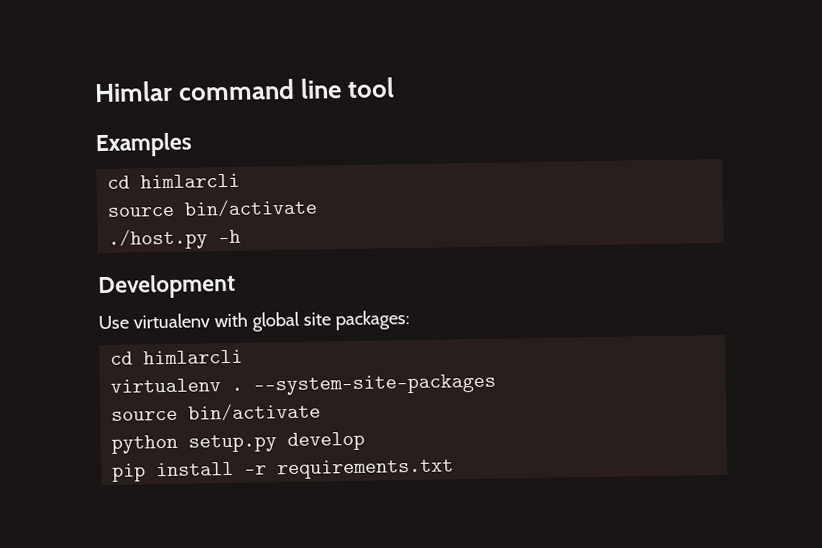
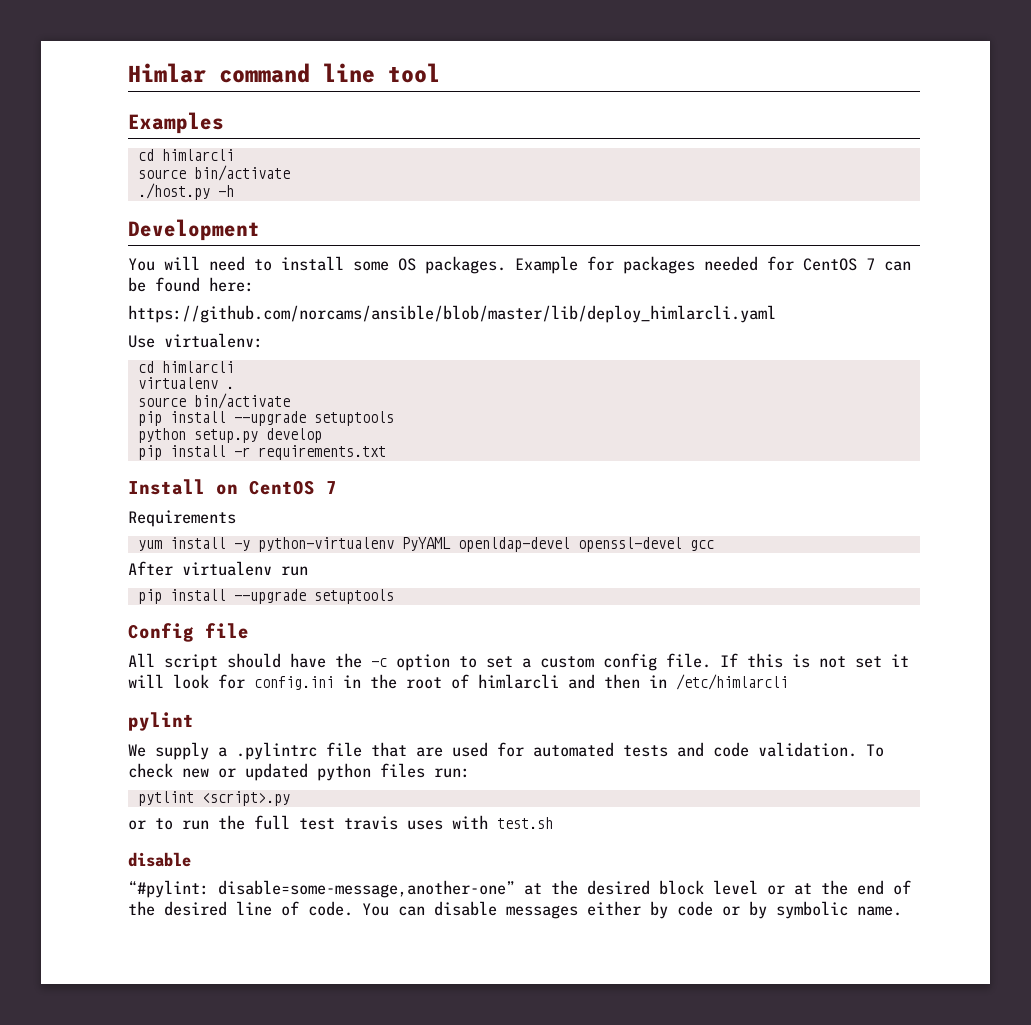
[98,310,410,332] Use virtualenv with global site packages: -> [128,256,911,274] [128,277,254,292] [128,305,776,323] [128,333,263,348] You will need to install some OS packages. Example for packages needed for CentOS 7 can be found here: // https://github.com/norcams/ansible/blob/master/lib/deploy_himlarcli.yaml // Use virtualenv:
[253,373,497,396] [111,402,322,422] --system-site-packages // source bin/activate -> [137,393,290,409] [137,411,394,426] // source bin/activate // pip install --upgrade setuptools
(455, 469) none -> [128,479,337,495] [128,510,236,527] [137,537,714,552] [128,561,308,576] [137,589,394,604] [128,623,249,642] [128,653,909,671] [128,674,788,690] [128,712,194,731] [128,742,884,760] [128,763,470,781] [137,791,290,806] [128,815,553,830] [128,852,191,867] [128,880,911,898] [128,901,902,919] // Install on CentOS 7 // Requirements // yum install -y python-virtualenv PyYAML openldap-devel openssl-devel gcc // After virtualenv run // pip install --upgrade setuptools // Config file // All script should have the -c option to set a custom config file. If this is not set it will look for config.ini in the root of himlarcli and then in /etc/himlarcli // pylint // We supply a .pylintrc file that are used for automated tests and code validation. To check new or updated python files run: // pytlint <script>.py // or to run the full test travis uses with test.sh // disable // “#pylint: disable=some-message,another-one” at the desired block level or at the end of the desired line of code. You can disable messages either by code or by symbolic name.

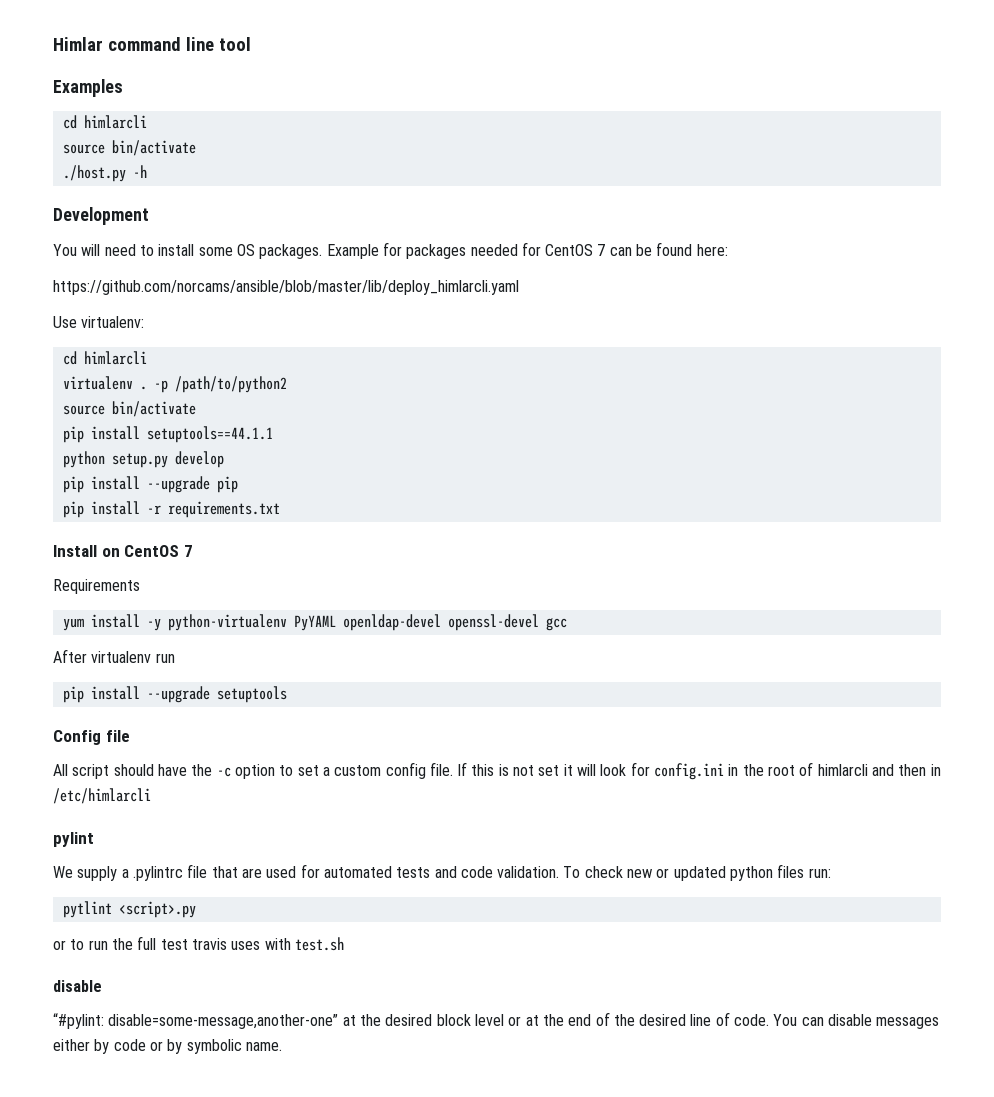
(234, 387) none -> [153,376,287,393] -p /path/to/python2
[233,411,394,426] --upgrade setuptools -> [146,426,273,443] setuptools==44.1.1
(322, 435) none -> [62,476,238,493] // pip install --upgrade pip

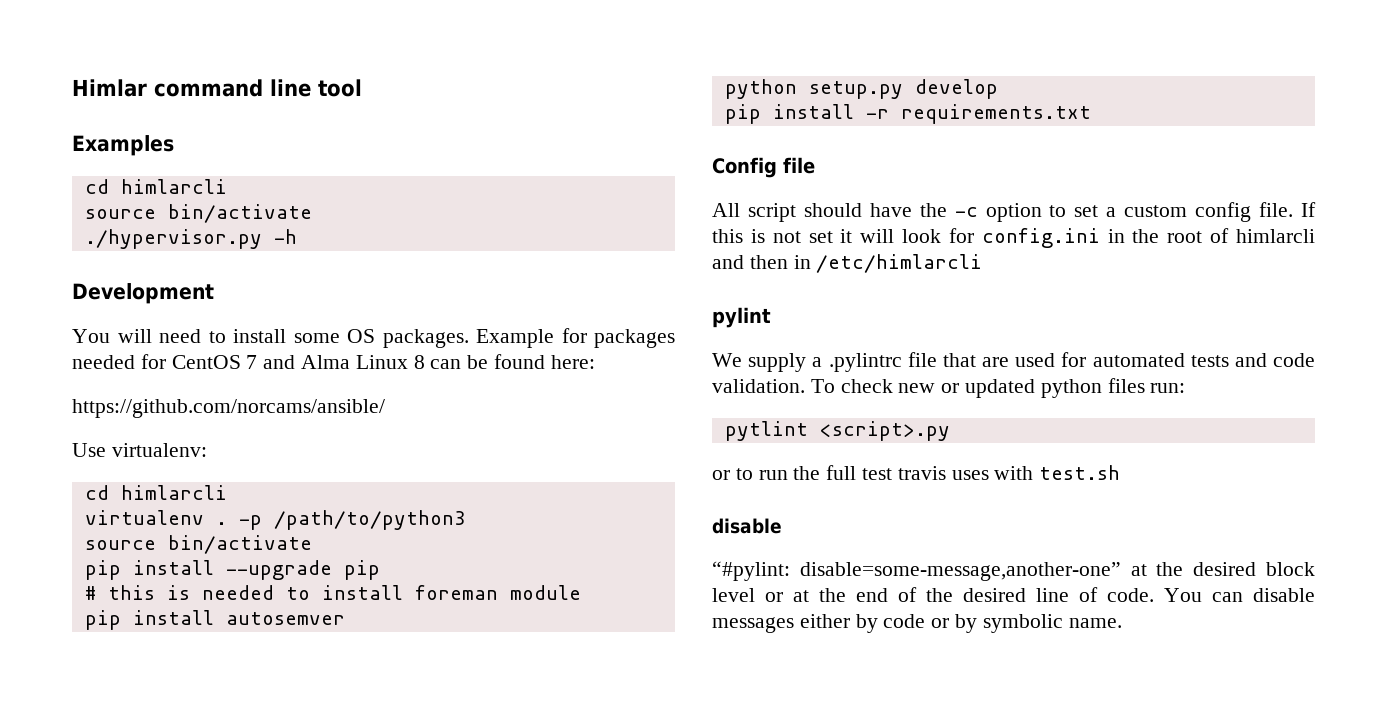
[62,165,126,182] ./host.py -> [84,229,262,249] ./hypervisor.py
(606, 250) none -> [263,355,425,369] and Alma Linux 8
[53,280,519,295] https://github.com/norcams/ansible/blob/master/lib/deploy_himlarcli.yaml -> [72,399,385,418] https://github.com/norcams/ansible/
[174,376,287,393] /path/to/python2 -> [273,510,466,530] /path/to/python3
[146,426,273,443] setuptools==44.1.1 -> [225,560,380,580] [84,585,581,600] [84,610,345,630] --upgrade pip // # this is needed to install foreman module // pip install autosemver
[62,476,238,493] // pip install --upgrade pip -> (998, 89) none
[53,545,193,557] [53,579,140,594] [62,614,567,631] [53,649,175,663] [62,686,287,703] // Install on CentOS 7 // Requirements // yum install -y python-virtualenv PyYAML openldap-devel openssl-devel gcc // After virtualenv run // pip install --upgrade setuptools -> (1091, 114) none

